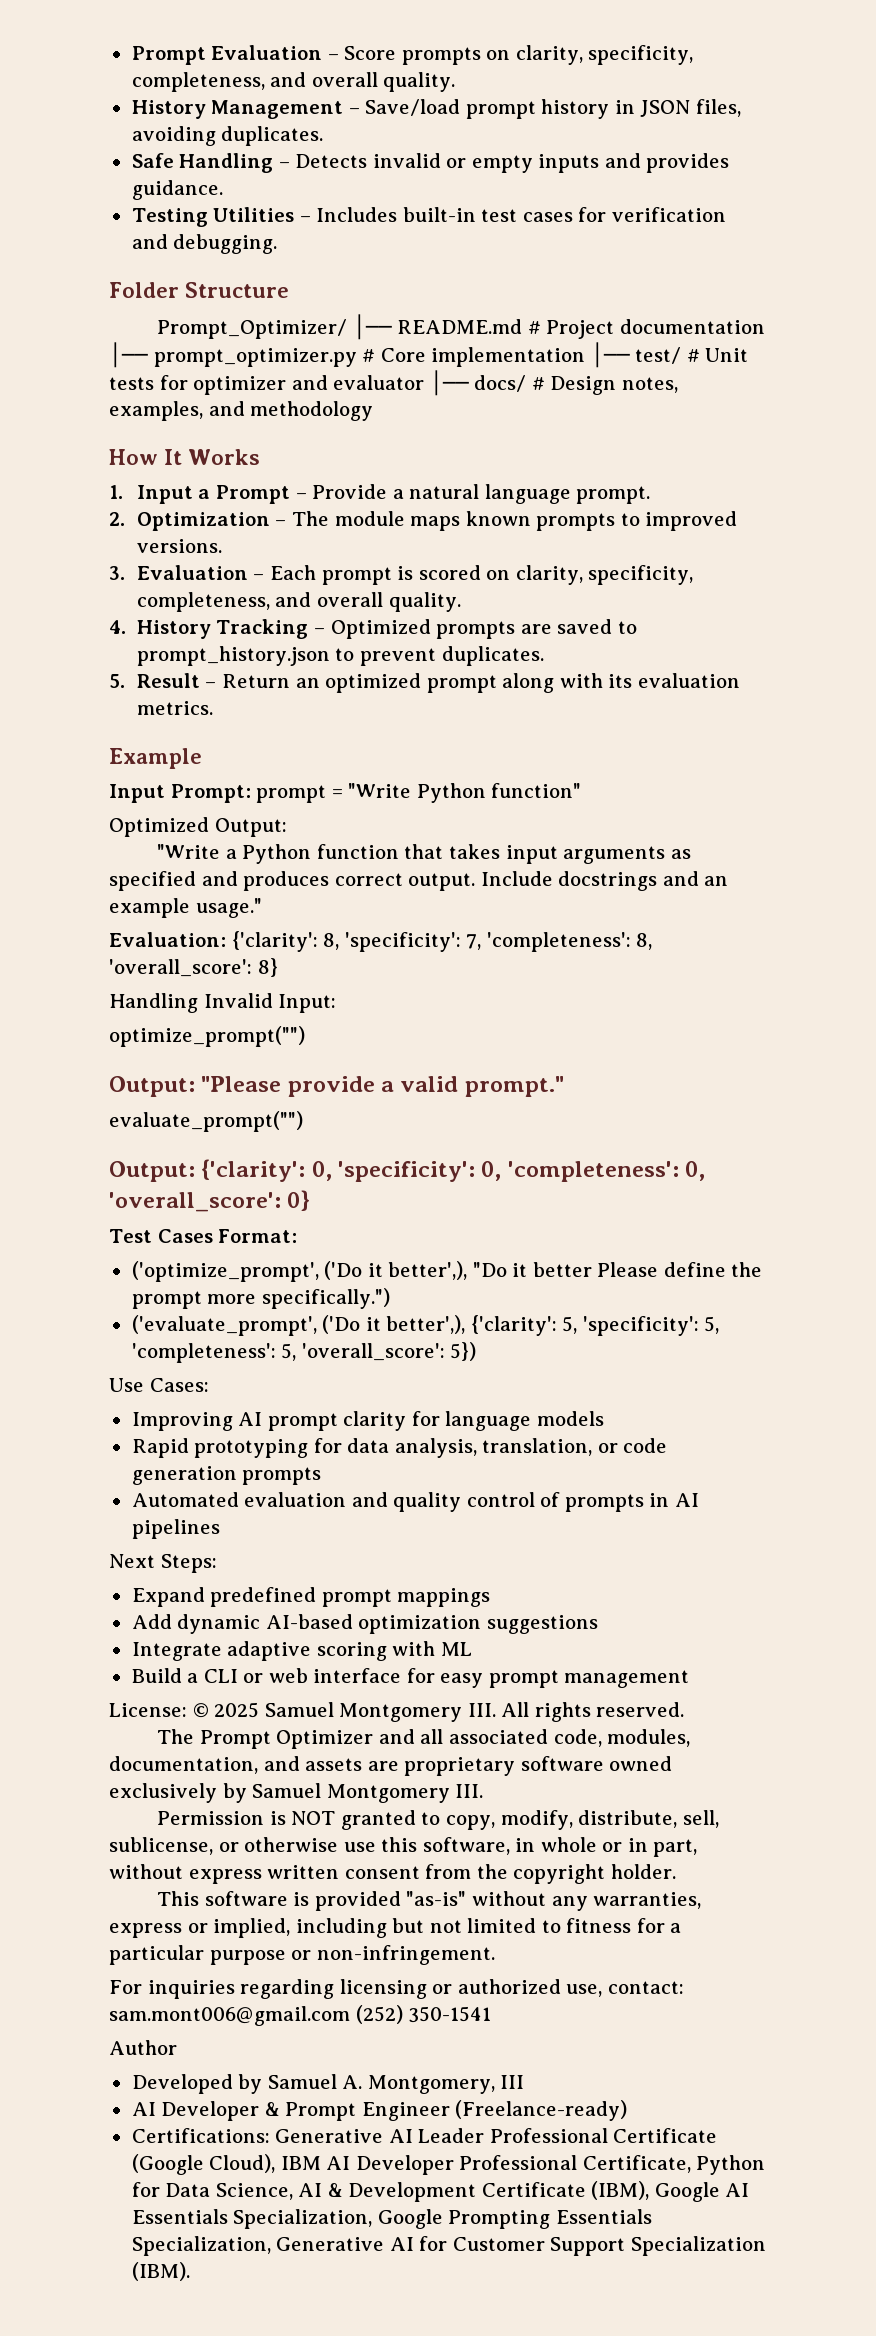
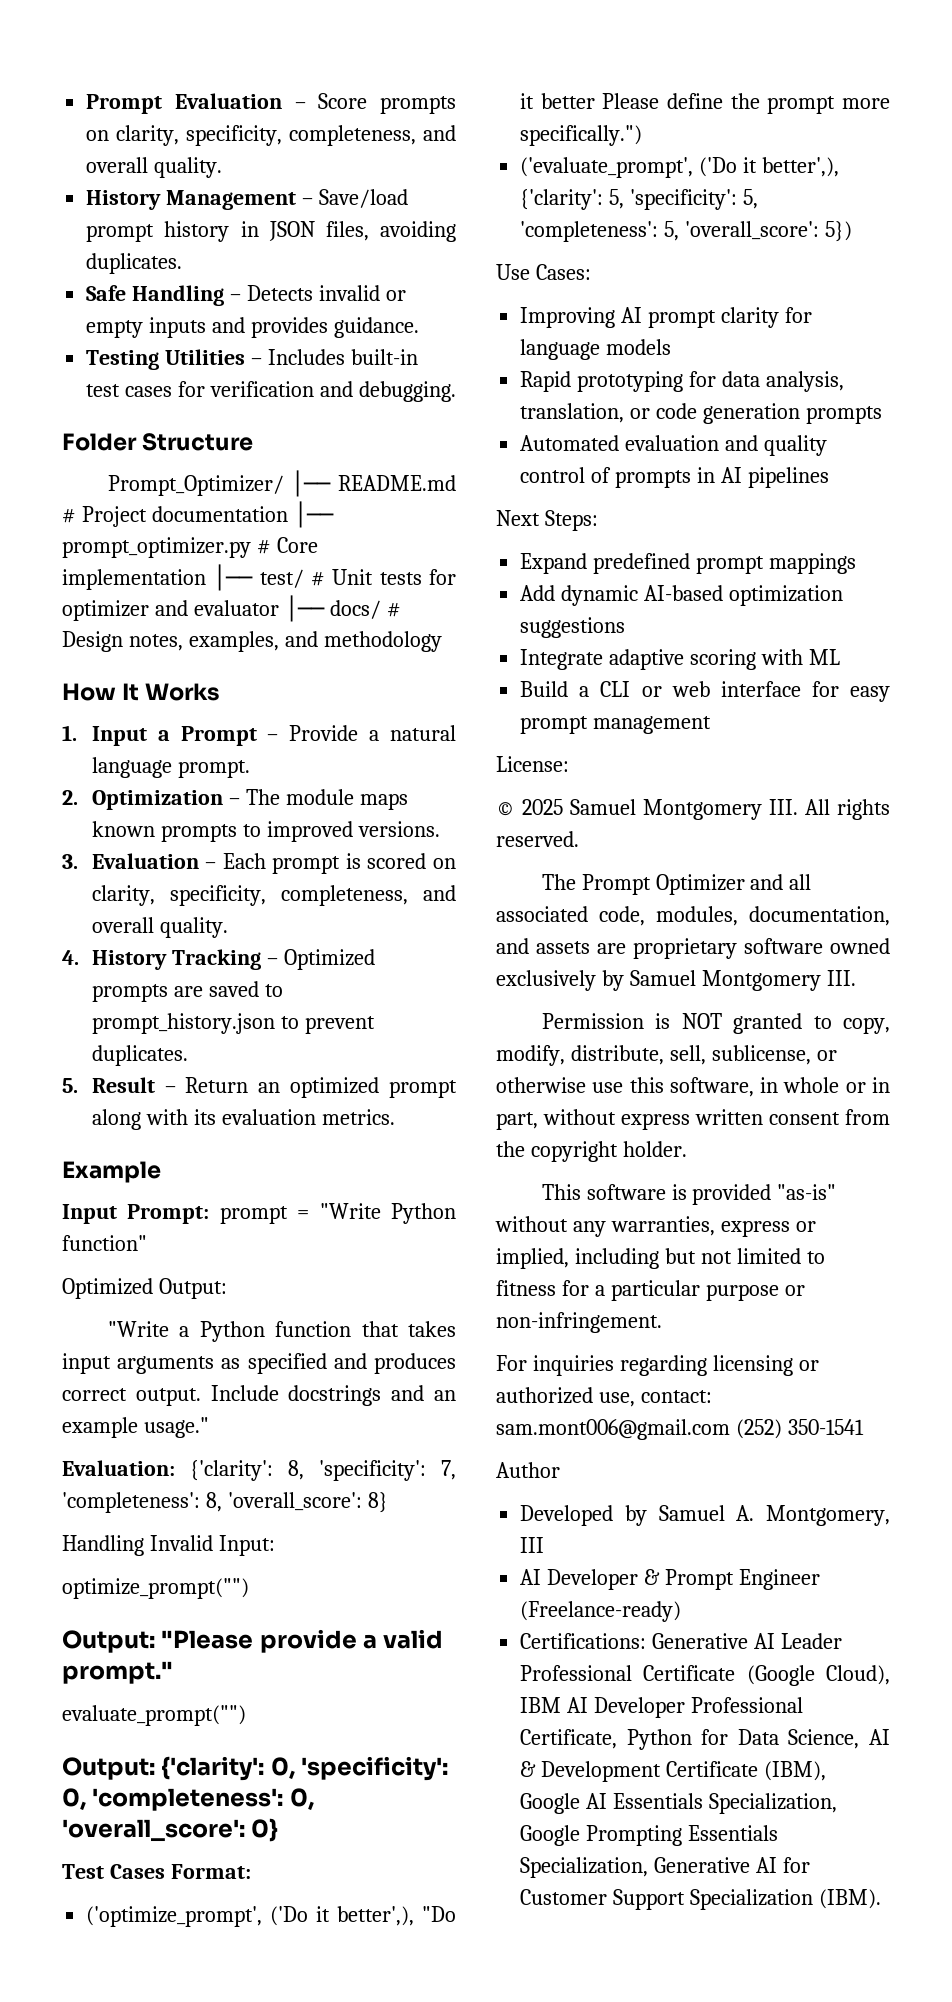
(187, 1710) none -> (569, 764) //

